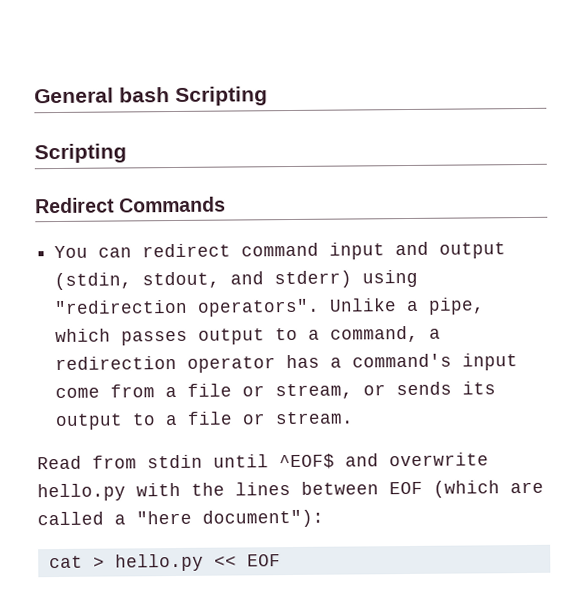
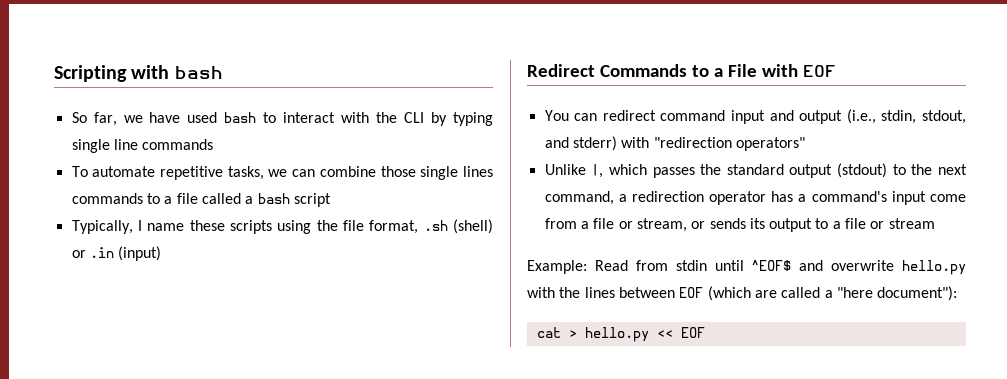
[34,86,268,106] [34,143,127,164] [35,196,227,214] General bash Scripting // Scripting // Redirect Commands -> [54,65,223,82] [71,112,493,126] [71,139,214,153] [71,166,493,180] [71,193,331,207] [71,219,493,234] [71,246,162,261] [527,64,836,77] Scripting with bash // So far, we have used bash to interact with the CLI by typing single line commands // To automate repetitive tasks, we can combine those single lines commands to a file called a bash script // Typically, I name these scripts using the file format, .sh (shell) or .in (input) // Redirect Commands to a File with EOF
[54,272,133,291] (stdin, -> [846,109,917,124] (i.e., stdin,
[362,269,419,288] [54,297,486,317] [55,327,321,346] using "redirection operators". Unlike a pipe, which passes output to a -> [621,137,805,151] [544,163,967,178] with "redirection operators" // Unlike |, which passes the standard output (stdout) to the next
[275,411,355,425] stream. // -> [888,218,935,229] [527,260,587,274] stream // Example:

